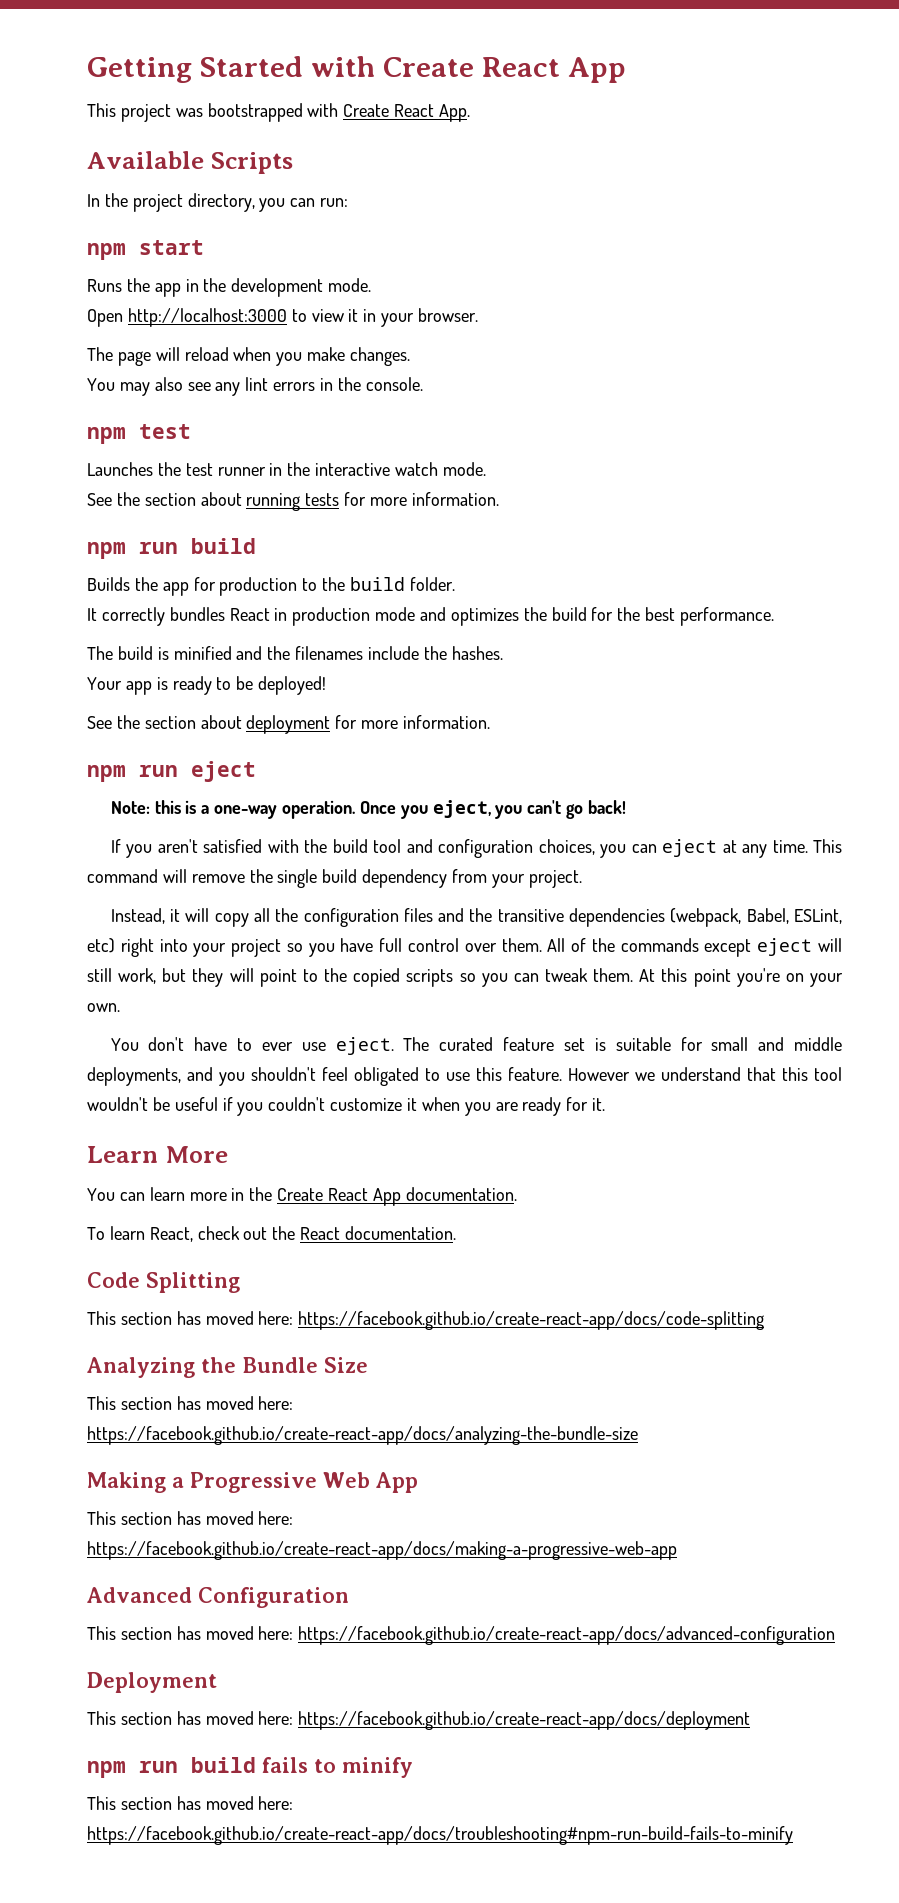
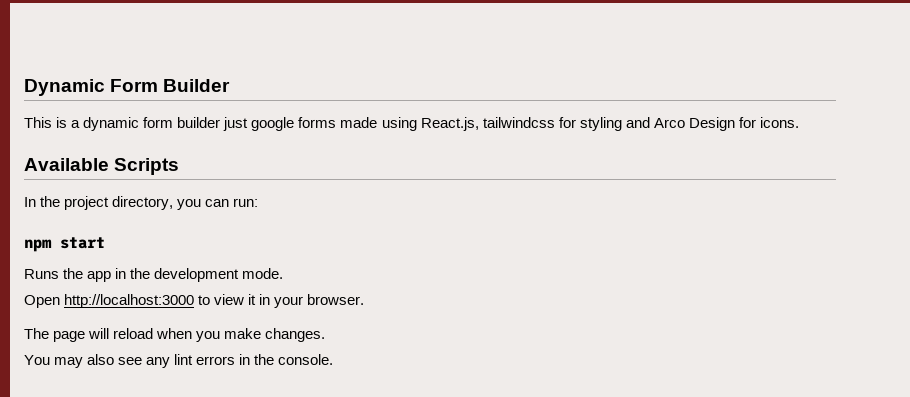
[87,56,626,83] [87,103,471,122] Getting Started with Create React App // This project was bootstrapped with Create React App. -> [24,79,231,96] [24,117,799,131] Dynamic Form Builder // This is a dynamic form builder just google forms made using React.js, tailwindcss for styling and Arco Design for icons.
[87,424,191,444] [87,462,486,476] [87,492,499,511] [87,538,256,559] [87,577,455,596] [87,607,775,626] [87,646,503,660] [87,676,327,695] [87,715,491,734] [87,761,256,782] [110,800,626,819] [110,839,843,858] [87,869,582,888] [110,908,842,927] [87,938,843,957] [87,968,843,987] [87,1003,120,1012] [110,1037,842,1055] [87,1067,842,1086] [87,1097,606,1116] [87,1146,228,1163] [87,1187,517,1206] [87,1226,457,1242] [87,1272,240,1293] [87,1311,765,1330] [87,1357,368,1378] [87,1396,294,1410] [87,1426,638,1445] [87,1472,418,1493] [87,1511,294,1525] [87,1541,677,1560] [87,1587,349,1608] [87,1626,836,1645] [87,1672,217,1693] [87,1711,751,1730] [87,1757,413,1778] [87,1796,294,1810] [87,1826,793,1845] // npm test // Launches the test runner in the interactive watch mode. // See the section about running tests for more information. // npm run build // Builds the app for production to the build folder. // It correctly bundles React in production mode and optimizes the build for the best performance. // The build is minified and the filenames include the hashes. // Your app is ready to be deployed! // See the section about deployment for more information. // npm run eject // Note: this is a one-way operation. Once you eject, you can't go back! // If you aren't satisfied with the build tool and configuration choices, you can eject at any time. This command will remove the single build dependency from your project. // Instead, it will copy all the configuration files and the transitive dependencies (webpack, Babel, ESLint, etc) right into your project so you have full control over them. All of the commands except eject will still work, but they will point to the copied scripts so you can tweak them. At this point you're on your own. // You don't have to ever use eject. The curated feature set is suitable for small and middle deployments, and you shouldn't feel obligated to use this feature. However we understand that this tool wouldn't be useful if you couldn't customize it when you are ready for it. // Learn More // You can learn more in the Create React App documentation. // To learn React, check out the React documentation. // Code Splitting // This section has moved here: https://facebook.github.io/create-react-app/docs/code-splitting // Analyzing the Bundle Size // This section has moved here: https://facebook.github.io/create-react-app/docs/analyzing-the-bundle-size // Making a Progressive Web App // This section has moved here: https://facebook.github.io/create-react-app/docs/making-a-progressive-web-app // Advanced Configuration // This section has moved here: https://facebook.github.io/create-react-app/docs/advanced-configuration // Deployment // This section has moved here: https://facebook.github.io/create-react-app/docs/deployment // npm run build fails to minify // This section has moved here: https://facebook.github.io/create-react-app/docs/troubleshooting#npm-run-build-fails-to-minify -> (334, 359) none

